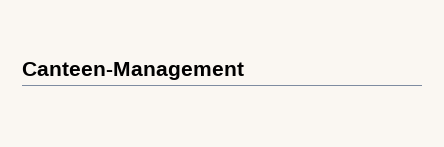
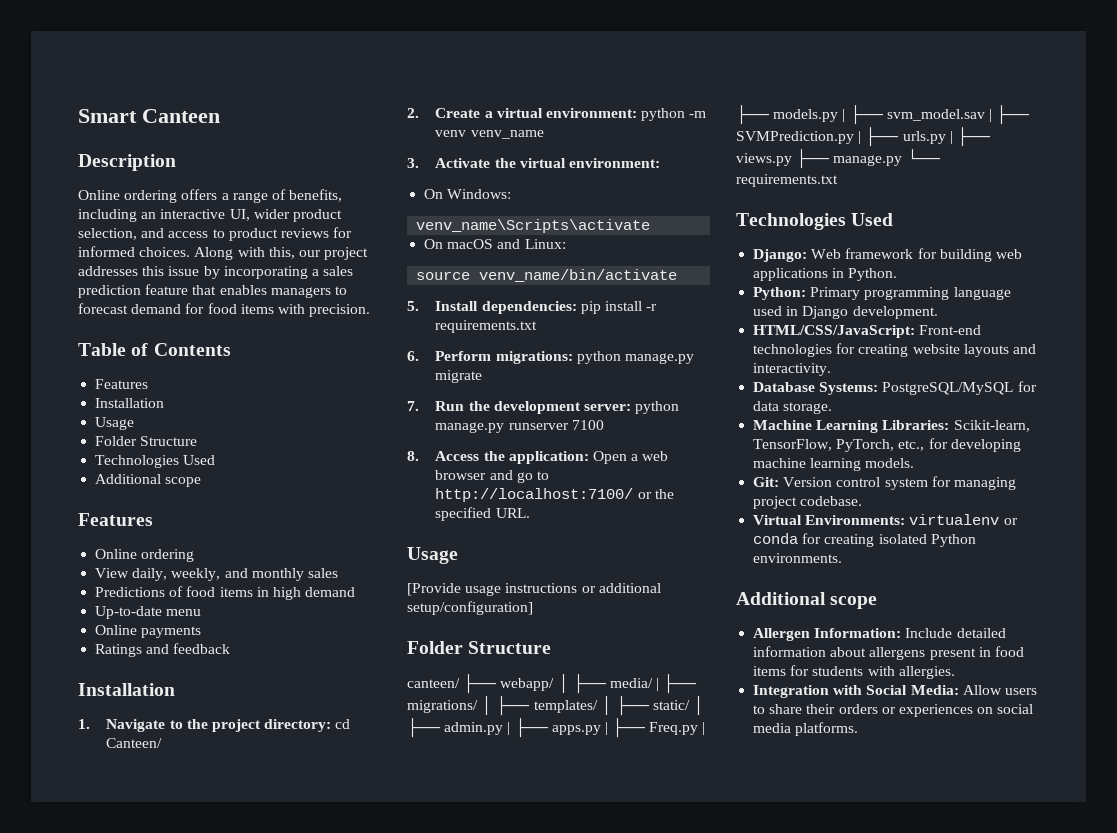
[22,62,244,80] Canteen-Management -> [78,109,220,123] [78,154,176,171] [78,189,343,203] [78,209,342,222] [78,227,353,241] [78,246,369,260] [78,266,354,279] [78,284,347,298] [78,303,371,317] [78,343,231,356] [95,379,149,389] [95,398,165,408] [95,417,135,430] [95,436,198,446] [95,455,216,468] [95,474,202,487] [78,513,153,526] [95,549,195,562] [95,568,338,581] [95,586,356,600] [95,606,202,619] [95,625,202,638] [95,643,231,657] [78,683,175,696] [78,719,351,732] [106,738,163,748] [407,108,707,121] [435,130,544,139] [407,158,661,168] [424,189,512,199] [416,219,651,233] [424,239,566,249] [416,269,678,282] [407,301,658,314] [435,320,538,333] [407,351,695,364] [435,370,483,383] [407,401,680,414] [435,420,604,433] [407,451,669,464] [435,470,550,483] [435,488,674,502] [435,507,530,521] [407,547,458,564] [407,583,661,596] [407,601,533,615] [407,641,552,654] [407,674,698,694] [407,696,705,716] [407,718,706,738] [736,105,1031,125] [736,127,991,147] [736,149,941,169] [736,174,838,187] [736,213,894,230] [753,248,1022,262] [753,268,898,281] [753,287,1011,300] [753,306,938,319] [753,325,982,338] [753,343,1036,357] [753,363,832,376] [753,381,1037,395] [753,401,833,414] [753,420,1030,433] [753,438,1021,452] [753,458,915,471] [753,476,1016,490] [753,496,863,509] [753,514,1018,525] [753,533,976,547] [753,553,843,563] [736,592,878,609] [753,628,1006,641] [753,646,1024,660] [753,665,955,679] [753,685,1037,698] [753,704,1034,717] [753,722,859,736] Smart Canteen // Description // Online ordering offers a range of benefits, including an interactive UI, wider product selection, and access to product reviews for informed choices. Along with this, our project addresses this issue by incorporating a sales prediction feature that enables managers to forecast demand for food items with precision. // Table of Contents // Features // Installation // Usage // Folder Structure // Technologies Used // Additional scope // Features // Online ordering // View daily, weekly, and monthly sales // Predictions of food items in high demand // Up-to-date menu // Online payments // Ratings and feedback // Installation // 1. Navigate to the project directory: cd Canteen/ // 2. Create a virtual environment: python -m venv venv_name // 3. Activate the virtual environment: // On Windows: // venv_name\Scripts\activate // On macOS and Linux: // source venv_name/bin/activate // 5. Install dependencies: pip install -r requirements.txt // 6. Perform migrations: python manage.py migrate // 7. Run the development server: python manage.py runserver 7100 // 8. Access the application: Open a web browser and go to http://localhost:7100/ or the specified URL. // Usage // [Provide usage instructions or additional setup/configuration] // Folder Structure // canteen/ ├── webapp/ │ ├── media/ | ├── migrations/ │ ├── templates/ │ ├── static/ │ ├── admin.py | ├── apps.py | ├── Freq.py | ├── models.py | ├── svm_model.sav | ├── SVMPrediction.py | ├── urls.py | ├── views.py ├── manage.py └── requirements.txt // Technologies Used // Django: Web framework for building web applications in Python. // Python: Primary programming language used in Django development. // HTML/CSS/JavaScript: Front-end technologies for creating website layouts and interactivity. // Database Systems: PostgreSQL/MySQL for data storage. // Machine Learning Libraries: Scikit-learn, TensorFlow, PyTorch, etc., for developing machine learning models. // Git: Version control system for managing project codebase. // Virtual Environments: virtualenv or conda for creating isolated Python environments. // Additional scope // Allergen Information: Include detailed information about allergens present in food items for students with allergies. // Integration with Social Media: Allow users to share their orders or experiences on social media platforms.

